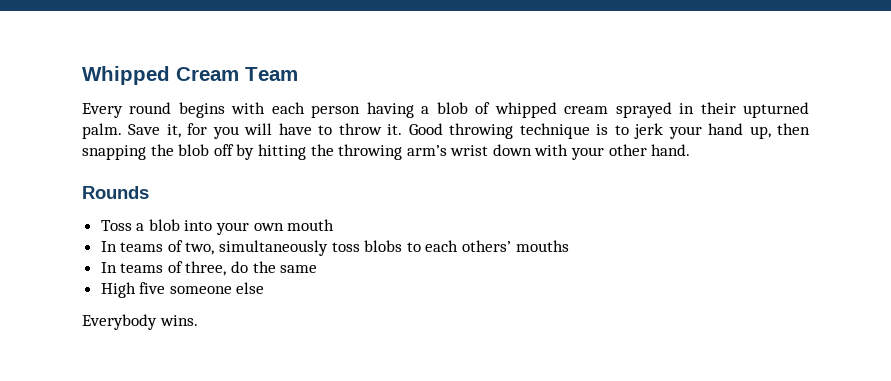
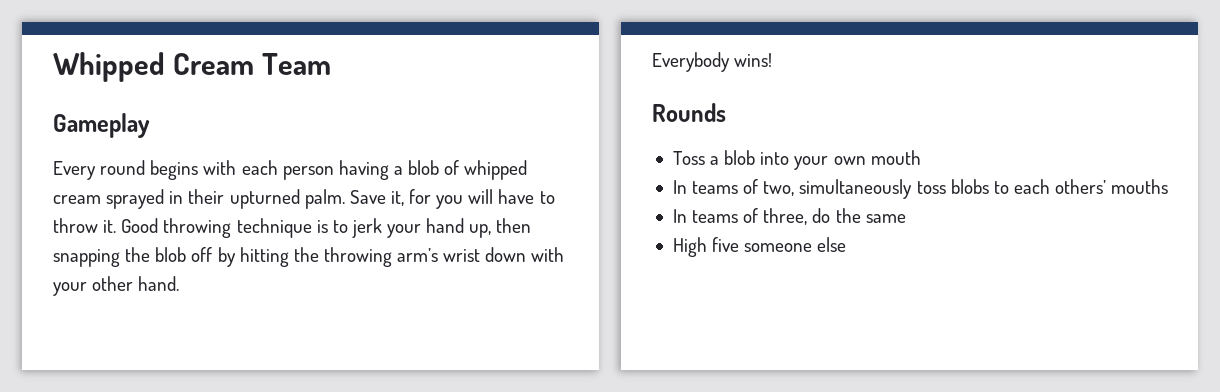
(298, 74) none -> [53,113,150,138] // Gameplay
(691, 150) none -> [652,52,773,72] // Everybody wins!
[82,314,198,330] // Everybody wins. -> (847, 244) none

